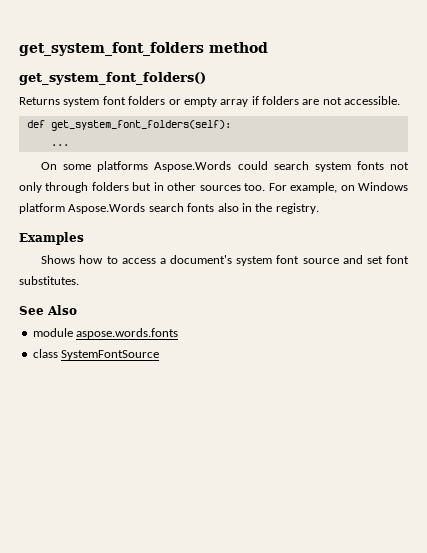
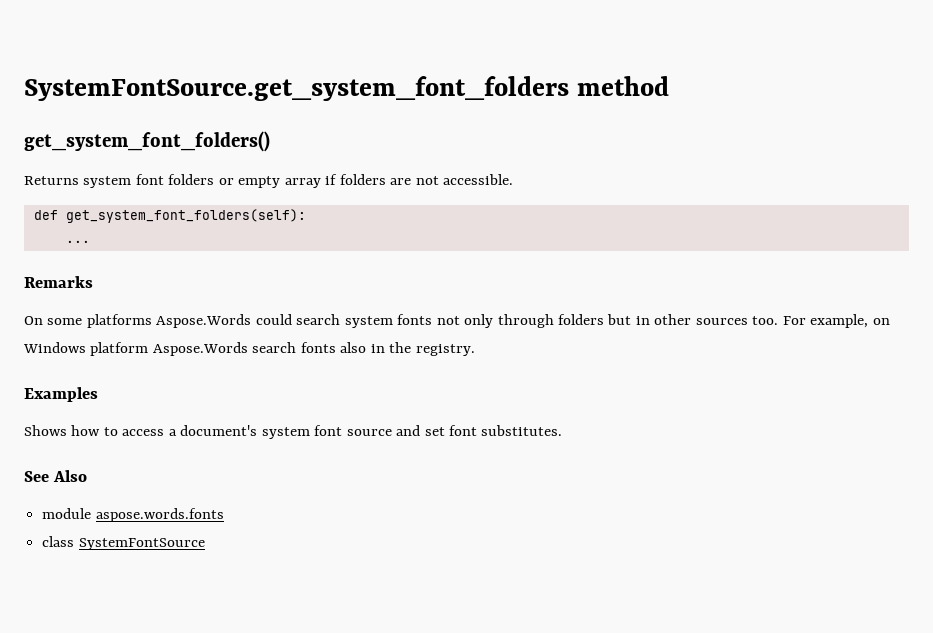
[19,42,204,56] get_system_font_folders -> [24,76,569,101] SystemFontSource.get_system_font_folders
(69, 145) none -> [24,276,93,288] // Remarks

